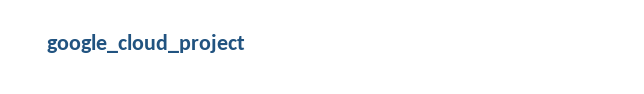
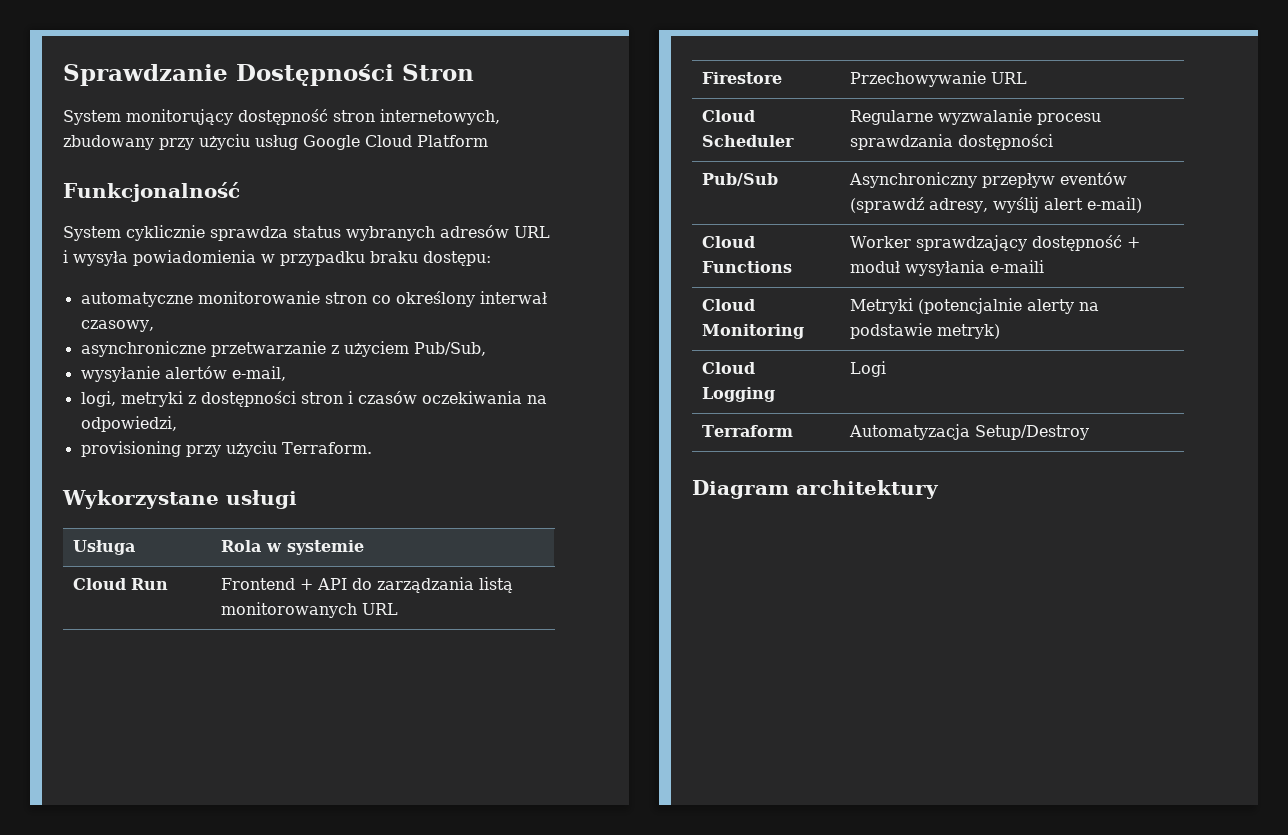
[47,34,245,53] google_cloud_project -> [63,64,474,86] [63,109,500,125] [63,134,488,150] [63,182,240,202] [63,225,550,241] [63,250,491,266] [80,291,547,307] [80,320,154,332] [80,341,486,357] [80,366,286,382] [80,391,547,407] [80,416,177,432] [80,441,372,457] [62,490,297,509] [73,540,136,555] [221,540,365,555] [73,578,169,590] [221,577,514,593] [221,602,399,618] [702,72,783,84] [850,71,1028,87] [702,110,756,122] [702,135,795,147] [850,109,1102,125] [850,134,1054,150] [702,173,779,186] [849,172,1128,188] [850,197,1143,213] [702,236,756,248] [702,261,793,273] [850,235,1141,251] [850,260,1045,276] [702,299,756,311] [702,324,805,339] [850,298,1100,314] [850,323,1001,339] [702,362,756,374] [702,387,776,402] [850,361,887,377] [702,425,794,437] [849,424,1090,440] [692,480,939,499] Sprawdzanie Dostępności Stron // System monitorujący dostępność stron internetowych, zbudowany przy użyciu usług Google Cloud Platform // Funkcjonalność // System cyklicznie sprawdza status wybranych adresów URL i wysyła powiadomienia w przypadku braku dostępu: // automatyczne monitorowanie stron co określony interwał czasowy, // asynchroniczne przetwarzanie z użyciem Pub/Sub, // wysyłanie alertów e-mail, // logi, metryki z dostępności stron i czasów oczekiwania na odpowiedzi, // provisioning przy użyciu Terraform. // Wykorzystane usługi // Usługa | Rola w systemie // Cloud Run | Frontend + API do zarządzania listą monitorowanych URL // Firestore | Przechowywanie URL // Cloud Scheduler | Regularne wyzwalanie procesu sprawdzania dostępności // Pub/Sub | Asynchroniczny przepływ eventów (sprawdź adresy, wyślij alert e-mail) // Cloud Functions | Worker sprawdzający dostępność + moduł wysyłania e-maili // Cloud Monitoring | Metryki (potencjalnie alerty na podstawie metryk) // Cloud Logging | Logi // Terraform | Automatyzacja Setup/Destroy // Diagram architektury

